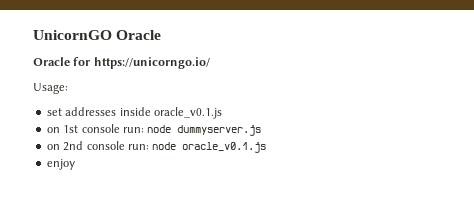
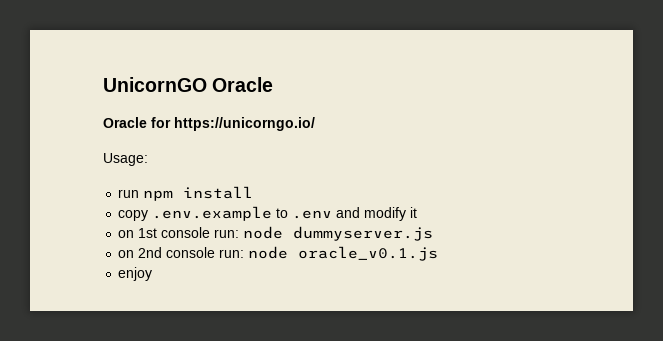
[46,107,222,119] set addresses inside oracle_v0.1.js -> [118,186,254,201] [118,206,418,221] run npm install // copy .env.example to .env and modify it

